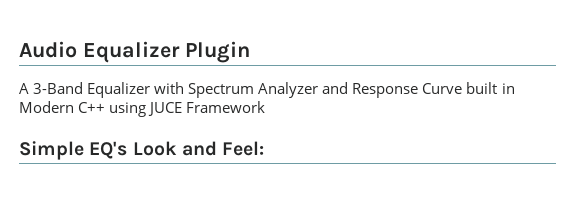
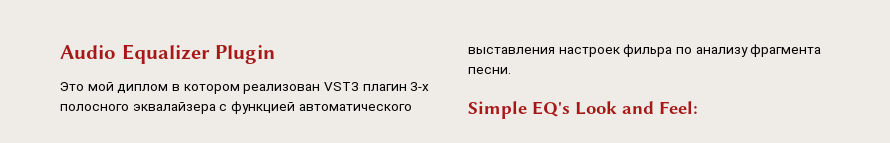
[19,82,515,98] [19,101,266,117] A 3-Band Equalizer with Spectrum Analyzer and Response Curve built in Modern C++ using JUCE Framework -> [60,82,430,94] [60,101,412,114] [468,44,822,57] [468,67,511,74] Это мой диплом в котором реализован VST3 плагин 3-х полосного эквалайзера с функцией автоматического выставления настроек фильра по анализу фрагмента песни.

